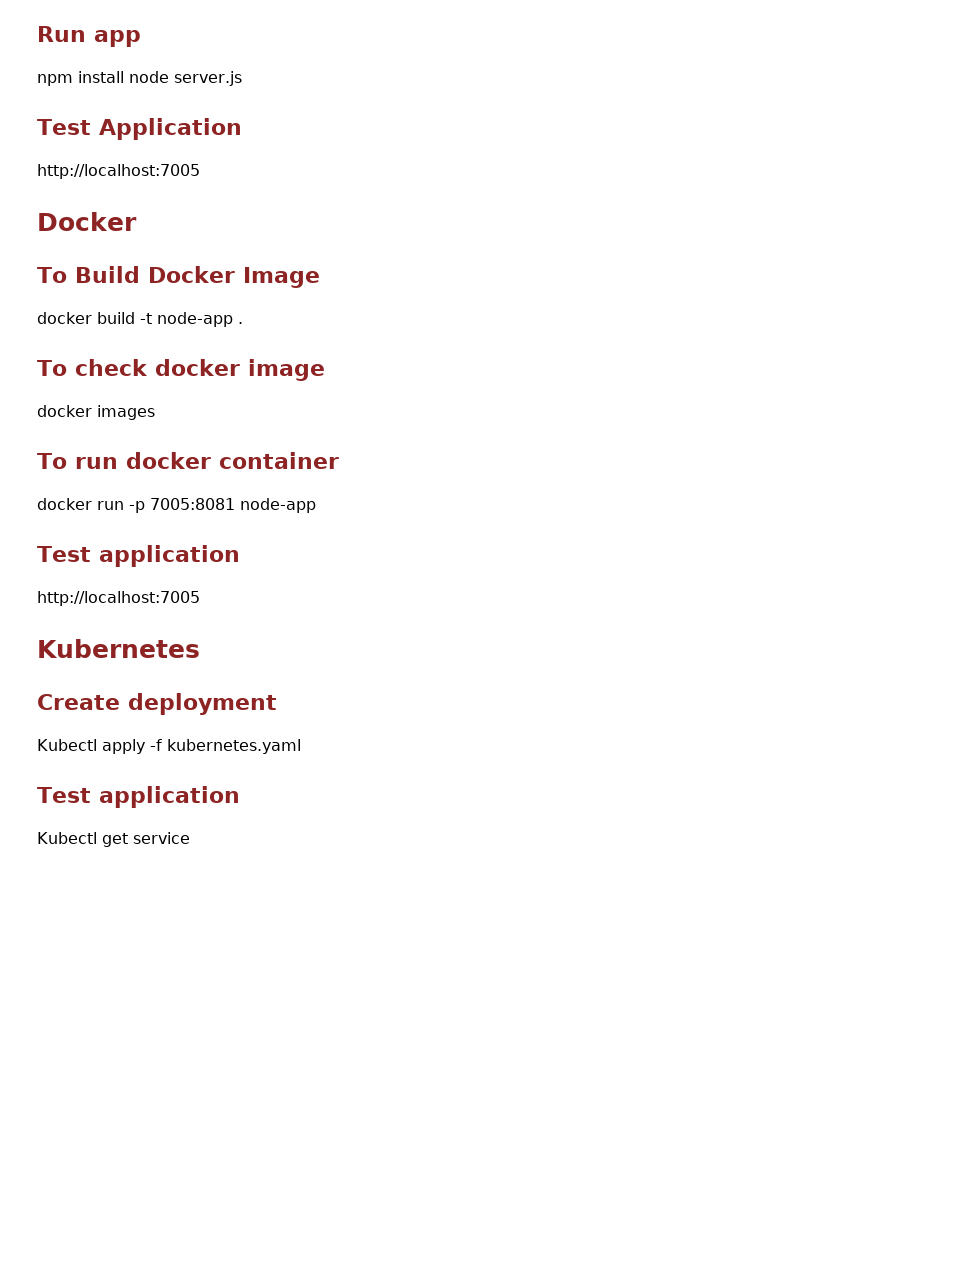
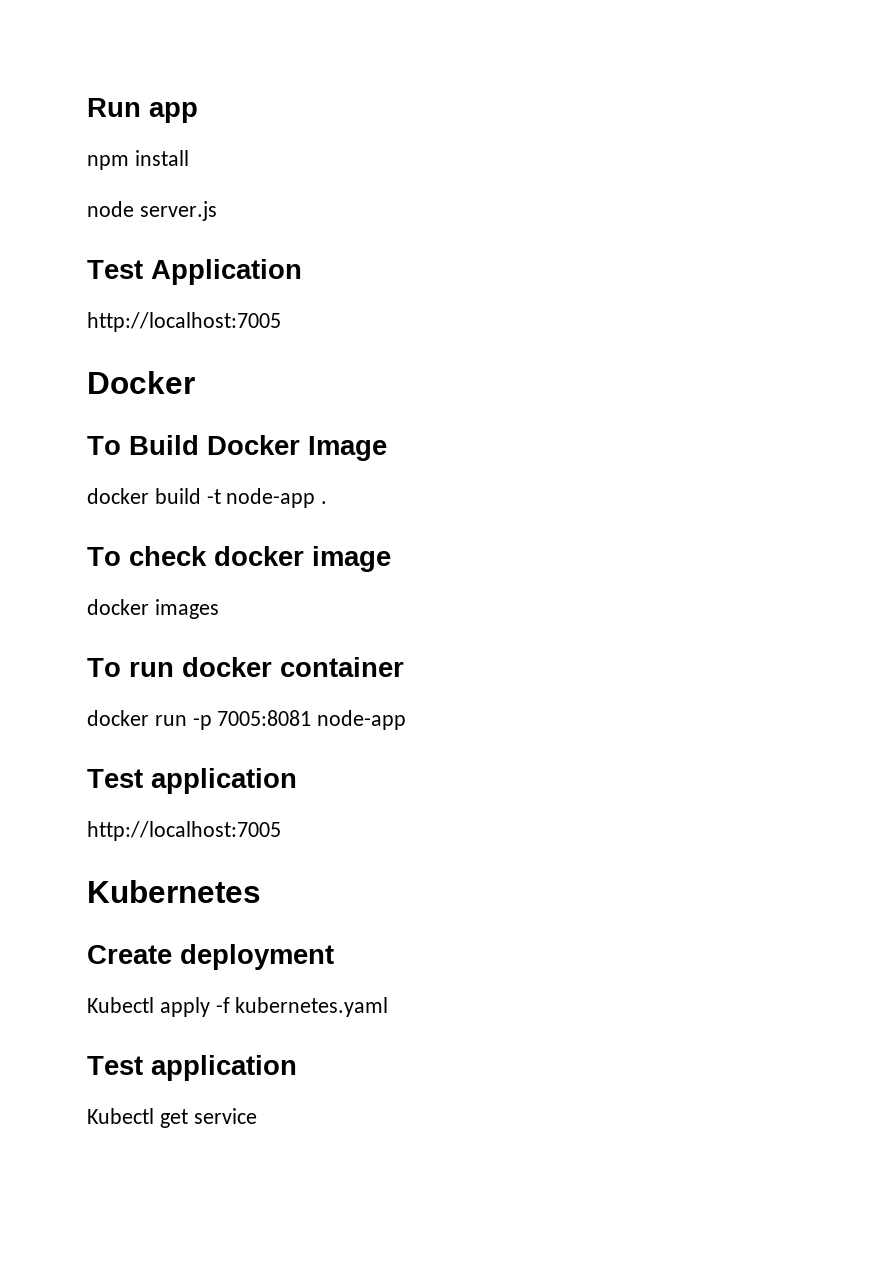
(124, 77) none -> (189, 158) //

